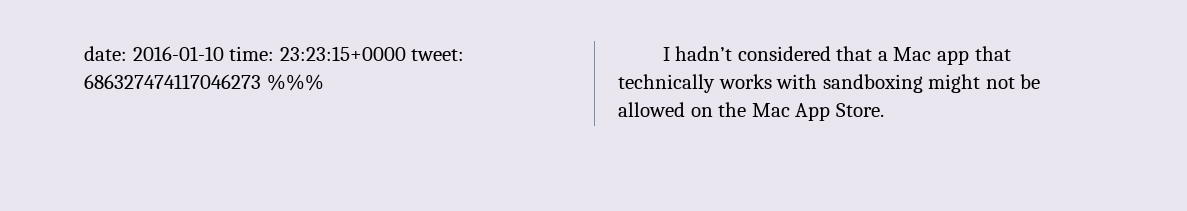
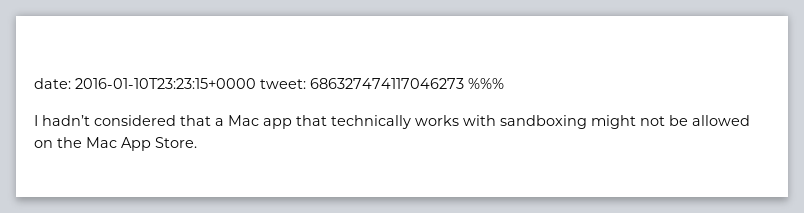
[132,46,406,61] 2016-01-10 time: 23:23:15+0000 -> [75,78,256,89] 2016-01-10T23:23:15+0000

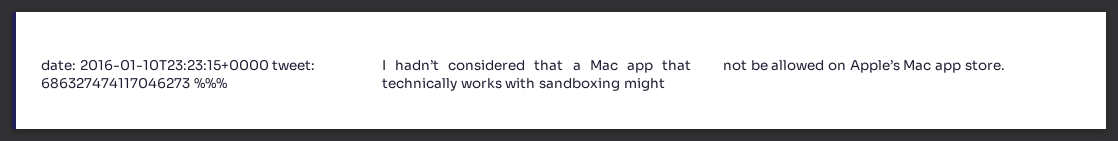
[57,137,197,151] the Mac App Store. -> [849,60,1005,73] Apple’s Mac app store.

